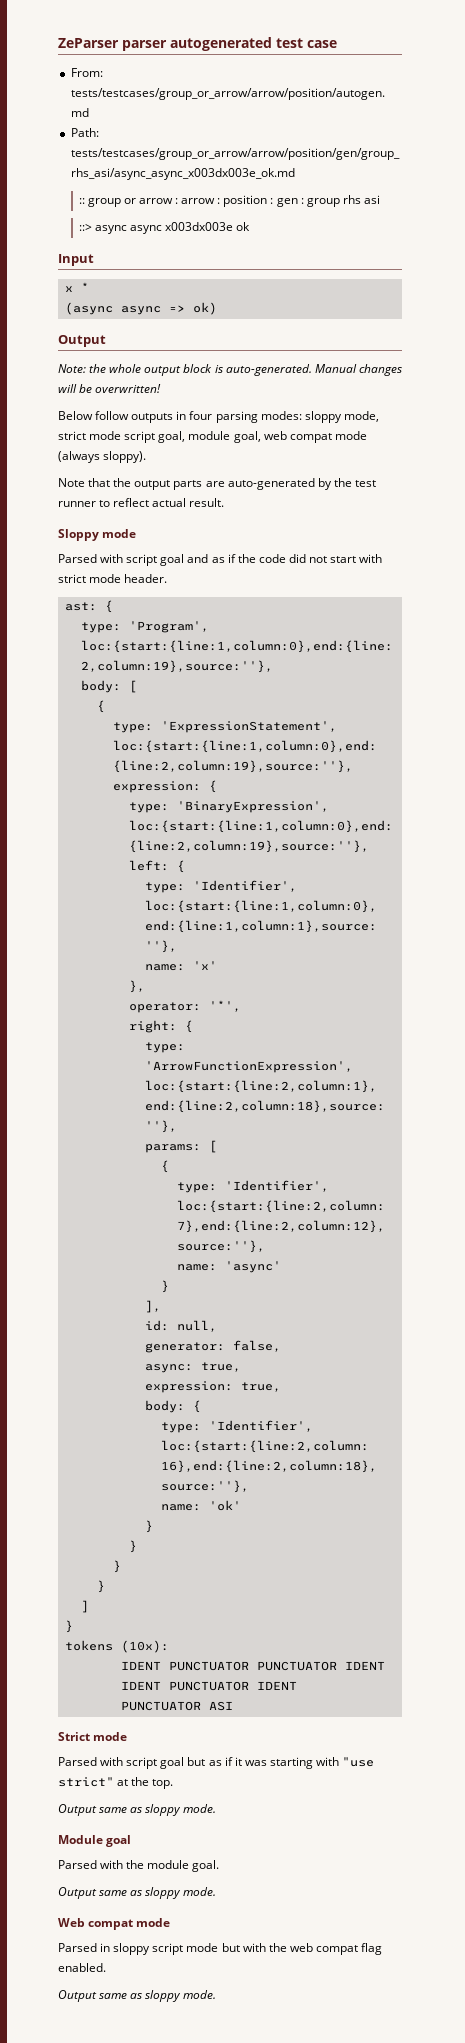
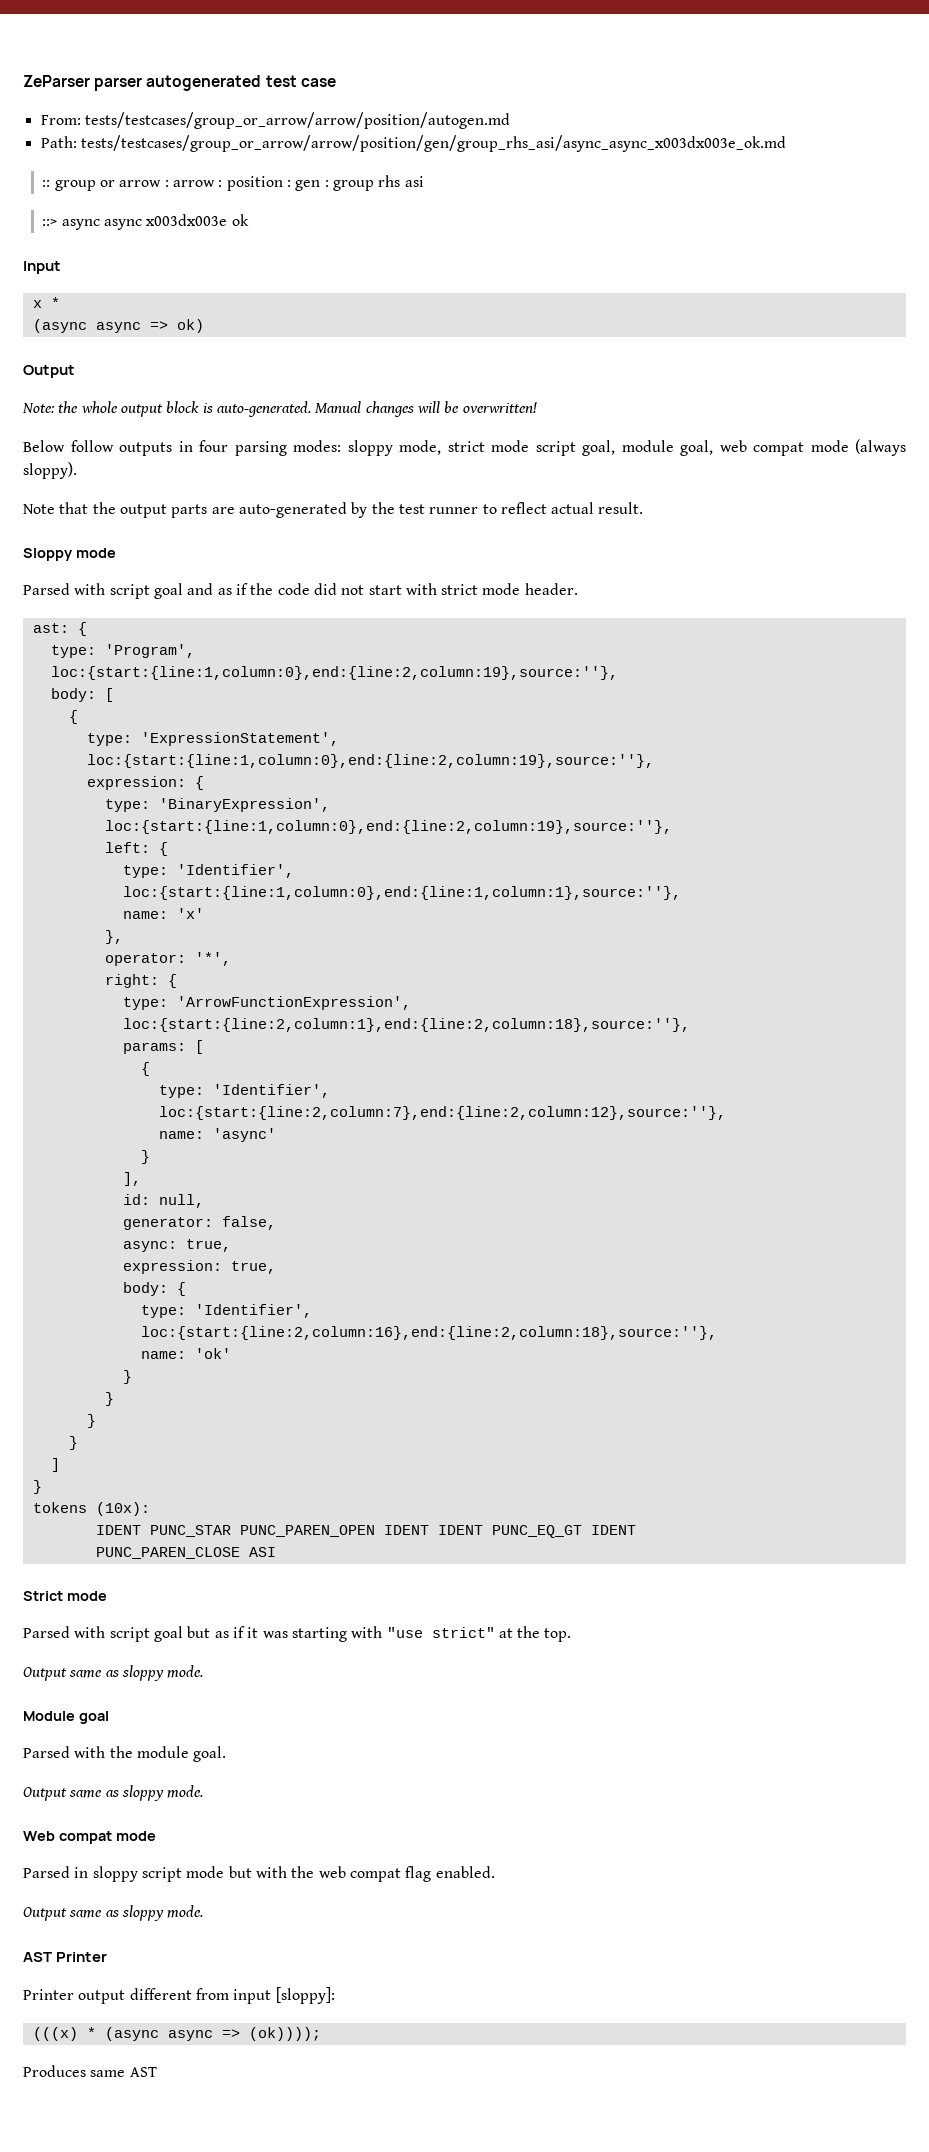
[168,1661,337,1671] PUNCTUATOR PUNCTUATOR -> [149,1525,375,1537] PUNC_STAR PUNC_PAREN_OPEN
[168,1681,249,1691] PUNCTUATOR -> [491,1525,582,1538] PUNC_EQ_GT
[120,1701,201,1711] PUNCTUATOR -> [95,1547,240,1559] PUNC_PAREN_CLOSE
(217, 1994) none -> [23,1952,108,1962] [23,1987,335,2004] [32,2027,321,2041] [23,2065,157,2077] // AST Printer // Printer output different from input [sloppy]: // (((x) * (async async => (ok)))); // Produces same AST

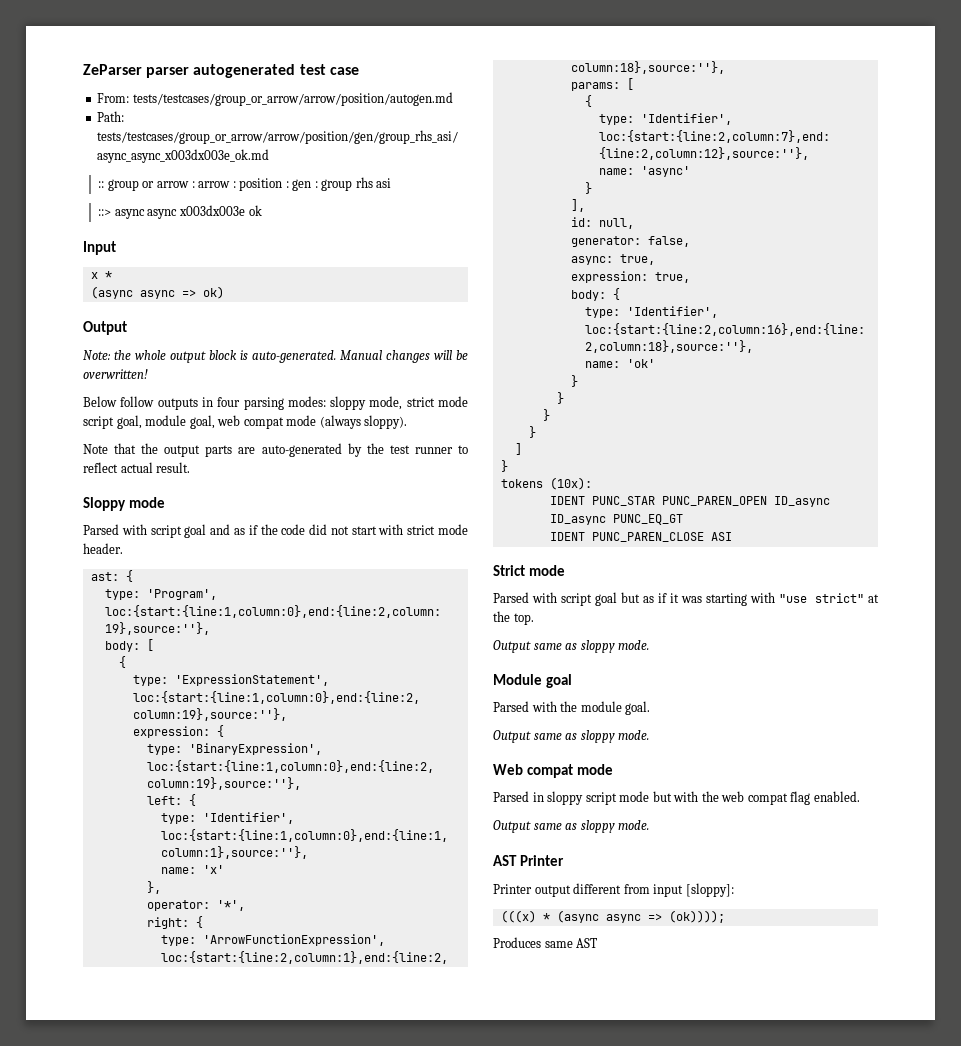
[383,1525,636,1538] IDENT IDENT PUNC_EQ_GT IDENT // -> [773,496,830,507] [549,514,683,525] [549,532,585,541] ID_async ID_async PUNC_EQ_GT // IDENT

